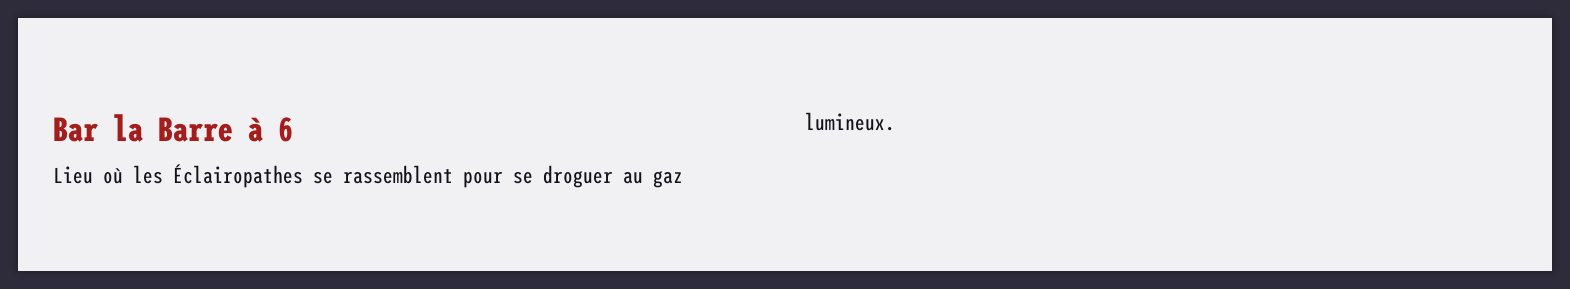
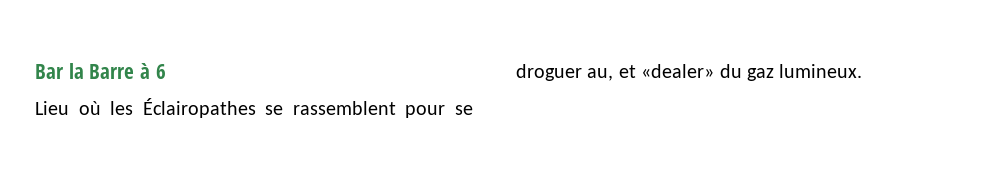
[623,171,643,184] au -> [587,64,742,81] au, et «dealer» du

